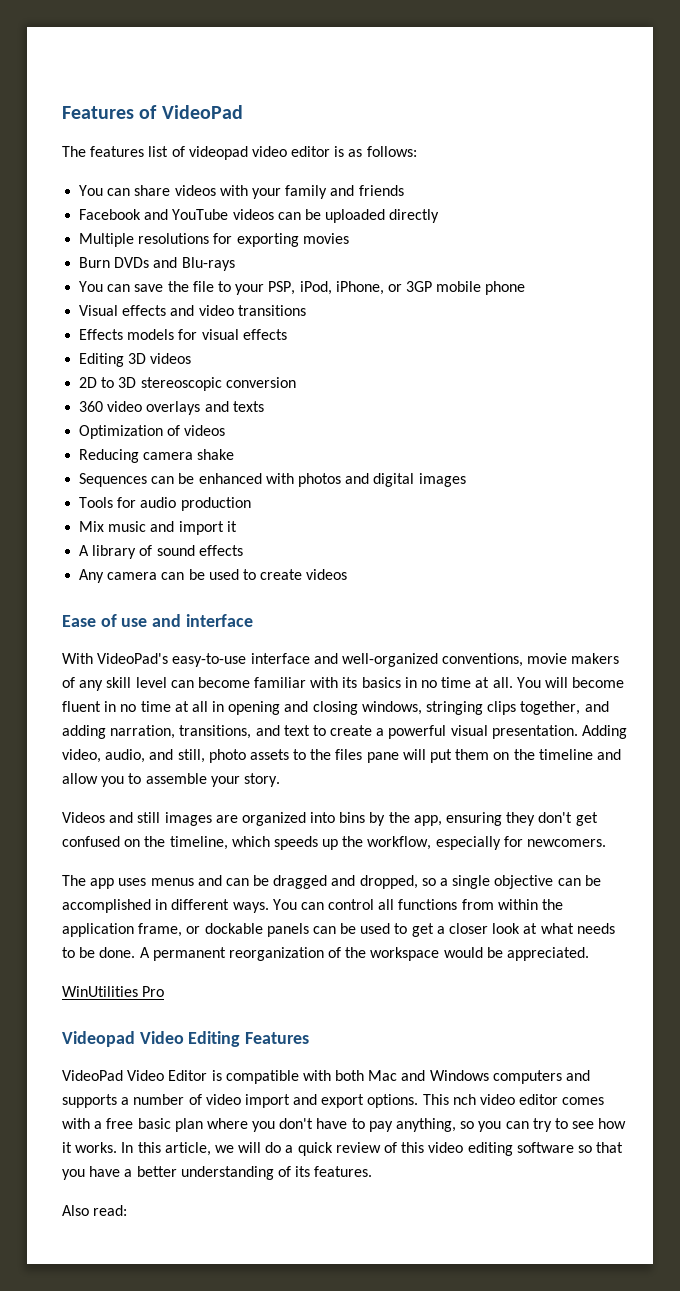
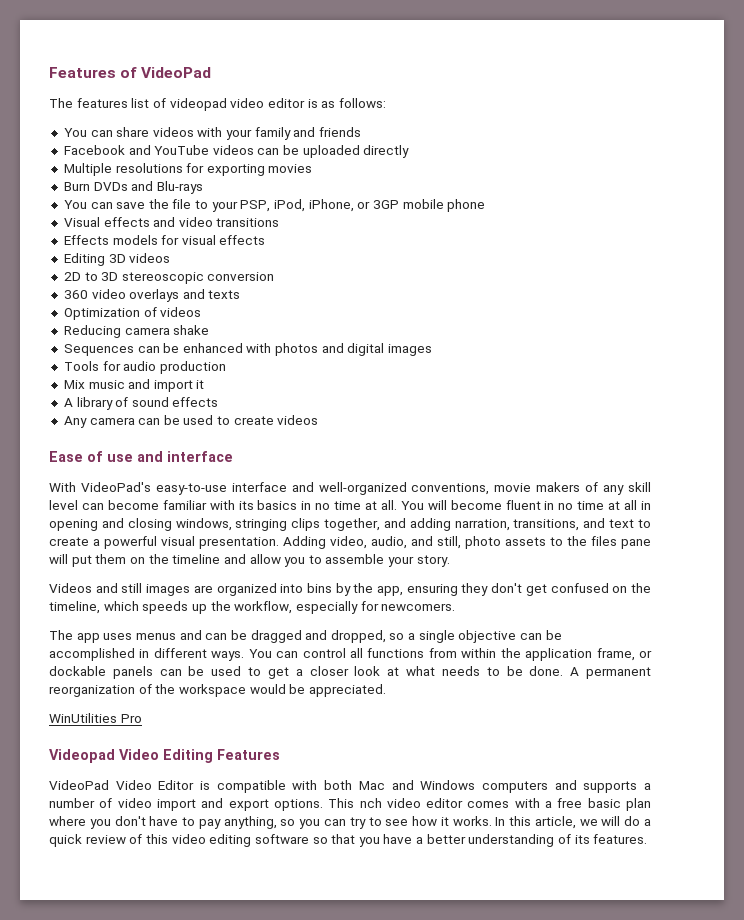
[62,1205,128,1216] // Also read: -> (648, 839) none

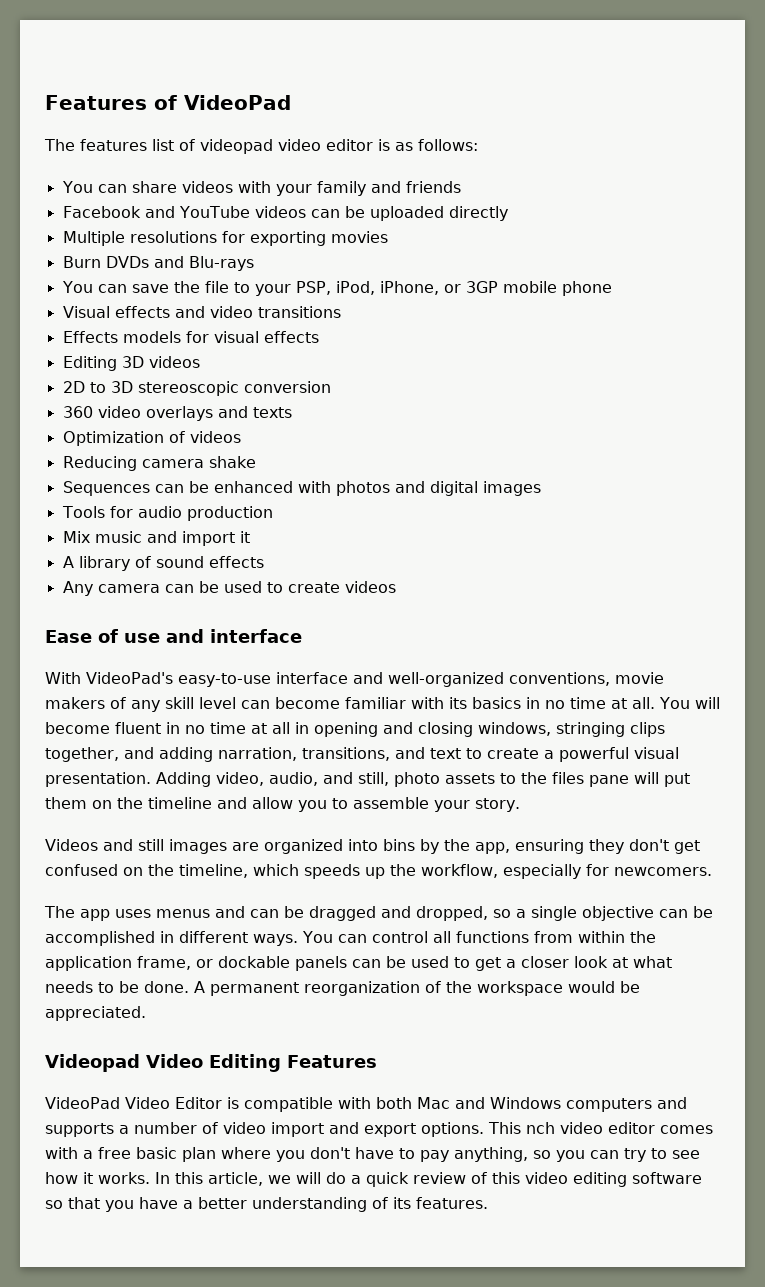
[49,713,142,723] // WinUtilities Pro -> (146, 1013) none

